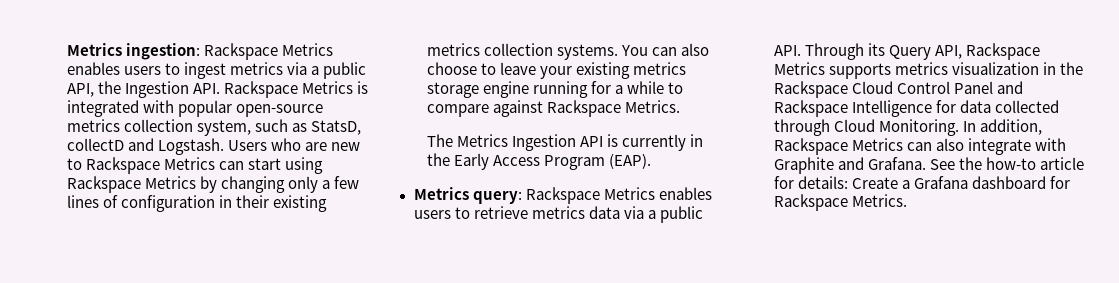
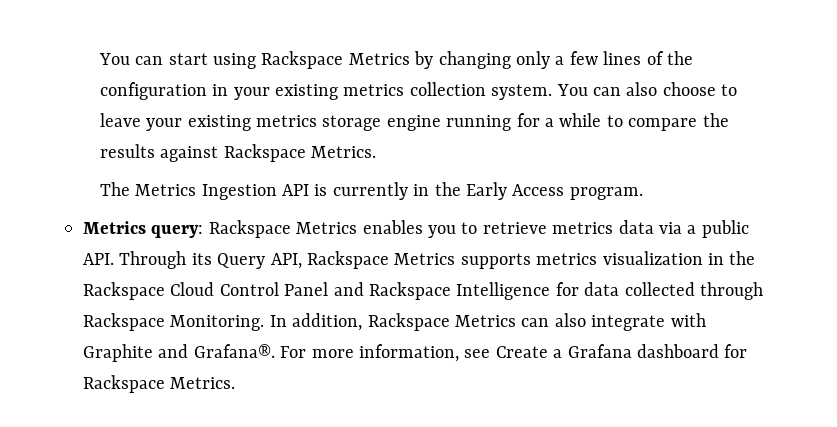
[66,43,333,60] [66,62,367,79] [66,81,368,98] [66,100,323,117] [66,119,361,136] [66,138,360,155] [66,157,215,174] Metrics ingestion: Rackspace Metrics enables users to ingest metrics via a public API, the Ingestion API. Rackspace Metrics is integrated with popular open-source metrics collection system, such as StatsD, collectD and Logstash. Users who are new to Rackspace Metrics -> [98,53,130,65] You
(118, 201) none -> [666,51,693,65] the
[235,195,269,208] their -> [233,87,270,100] your
[556,44,618,60] systems. -> [491,84,553,100] system.
(489, 110) none -> [702,113,729,127] [99,144,155,158] the results
[543,153,651,170] Program (EAP). -> [569,187,643,200] program.
[413,210,451,219] users -> [428,225,456,238] you
[833,119,875,132] Cloud -> [83,313,165,331] Rackspace
[867,157,1084,170] [773,176,848,189] Grafana. See the how-to article for details: -> [193,344,491,362] Grafana®. For more information, see

